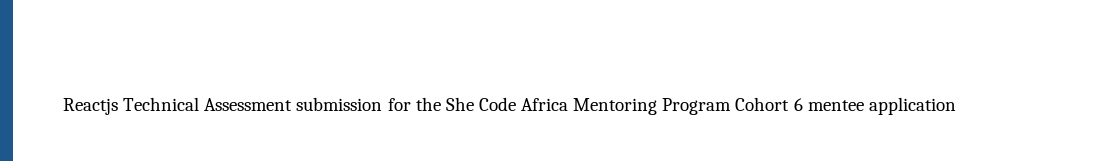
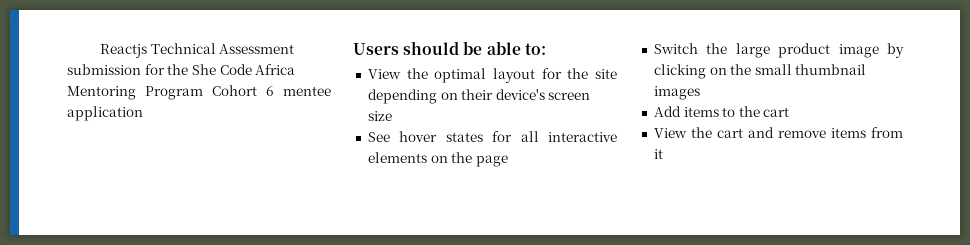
(956, 106) none -> [353,41,546,55] [367,68,617,83] [367,89,591,104] [367,111,392,121] [367,131,617,142] [367,152,508,167] [653,43,904,58] [653,64,867,79] [653,86,700,100] [653,106,790,117] [653,127,903,138] [653,149,663,159] // Users should be able to: // View the optimal layout for the site depending on their device's screen size // See hover states for all interactive elements on the page // Switch the large product image by clicking on the small thumbnail images // Add items to the cart // View the cart and remove items from it

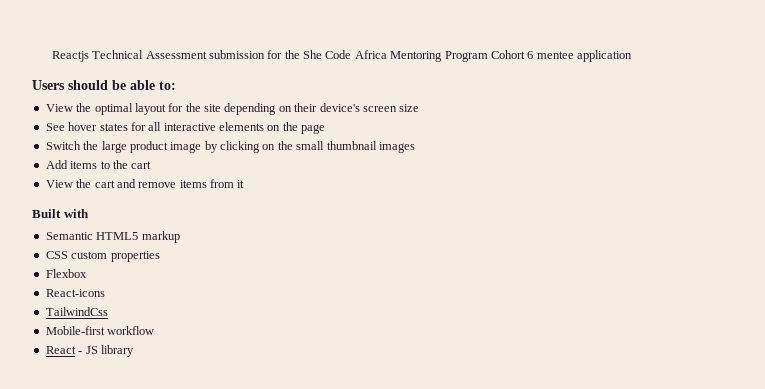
(663, 154) none -> [32,209,89,218] [45,231,180,243] [45,251,160,262] [45,269,87,278] [45,289,105,297] [45,307,108,316] [45,326,155,335] [45,345,134,357] // Built with // Semantic HTML5 markup // CSS custom properties // Flexbox // React-icons // TailwindCss // Mobile-first workflow // React - JS library

